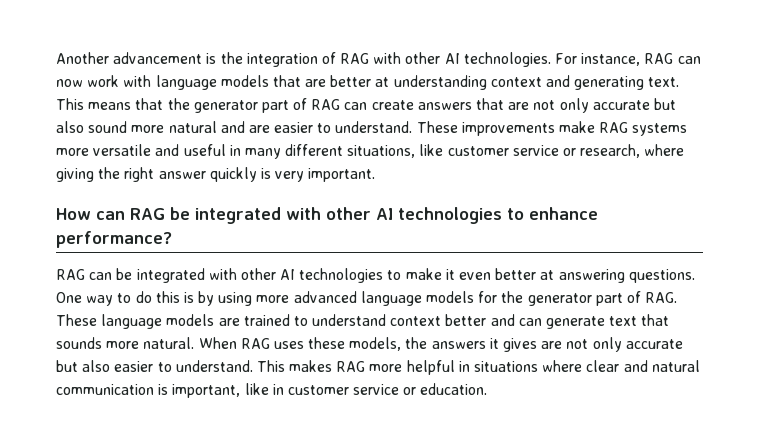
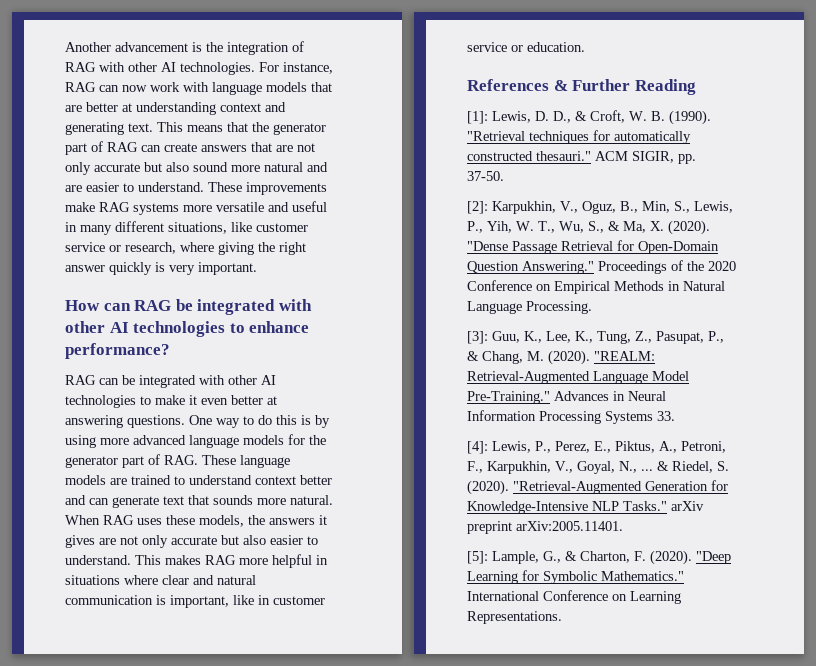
(488, 389) none -> [467,79,696,95] [467,110,711,125] [467,130,691,144] [467,151,696,164] [467,171,504,181] [467,201,733,214] [467,220,710,235] [467,240,719,254] [467,260,736,274] [467,280,725,294] [467,301,592,314] [467,331,724,344] [467,350,655,365] [467,371,689,384] [467,391,666,404] [467,410,675,424] [467,441,726,454] [467,461,729,474] [467,480,728,495] [467,501,704,514] [467,521,623,534] [467,550,731,565] [467,570,684,584] [467,590,681,604] [467,611,562,624] // References & Further Reading // [1]: Lewis, D. D., & Croft, W. B. (1990). "Retrieval techniques for automatically constructed thesauri." ACM SIGIR, pp. 37-50. // [2]: Karpukhin, V., Oguz, B., Min, S., Lewis, P., Yih, W. T., Wu, S., & Ma, X. (2020). "Dense Passage Retrieval for Open-Domain Question Answering." Proceedings of the 2020 Conference on Empirical Methods in Natural Language Processing. // [3]: Guu, K., Lee, K., Tung, Z., Pasupat, P., & Chang, M. (2020). "REALM: Retrieval-Augmented Language Model Pre-Training." Advances in Neural Information Processing Systems 33. // [4]: Lewis, P., Perez, E., Piktus, A., Petroni, F., Karpukhin, V., Goyal, N., ... & Riedel, S. (2020). "Retrieval-Augmented Generation for Knowledge-Intensive NLP Tasks." arXiv preprint arXiv:2005.11401. // [5]: Lample, G., & Charton, F. (2020). "Deep Learning for Symbolic Mathematics." International Conference on Learning Representations.

